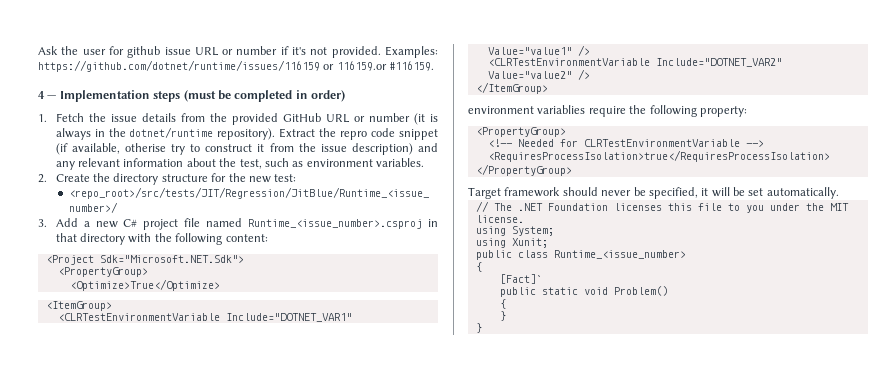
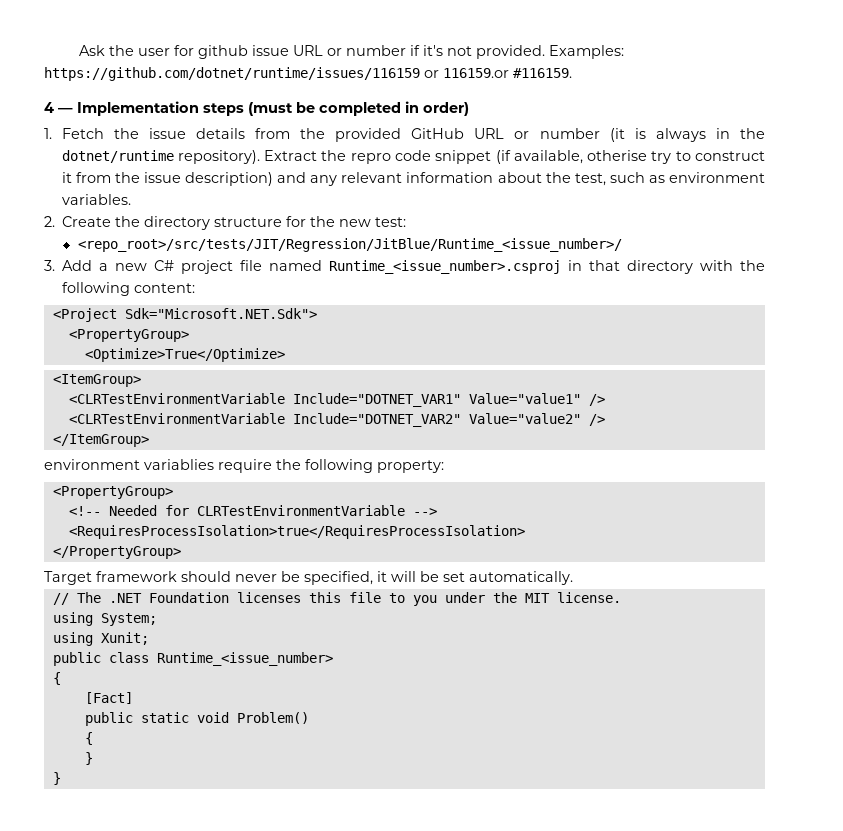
[499,274,542,284] [Fact]` -> [84,692,133,704] [Fact]

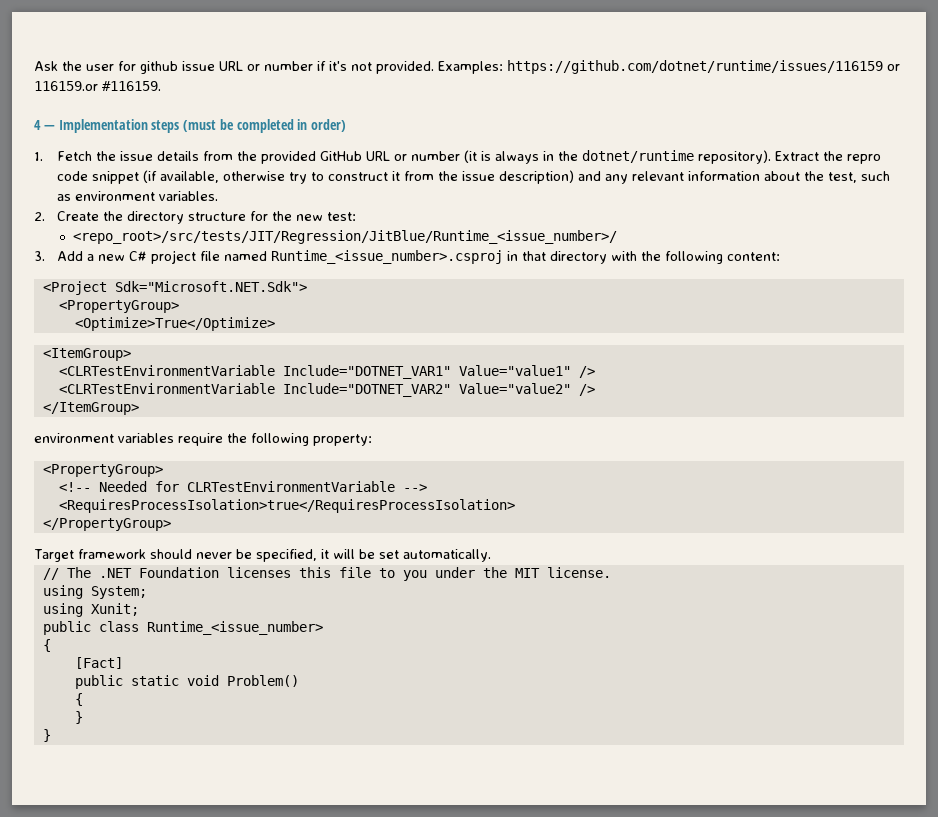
[587,150,648,161] otherise -> [222,171,285,181] otherwise
[144,459,214,470] variablies -> [118,433,174,443] variables

